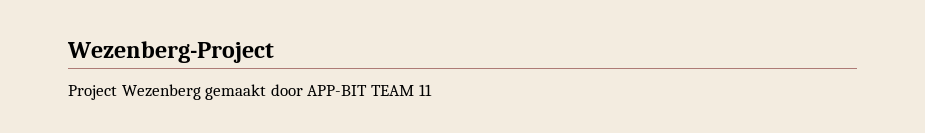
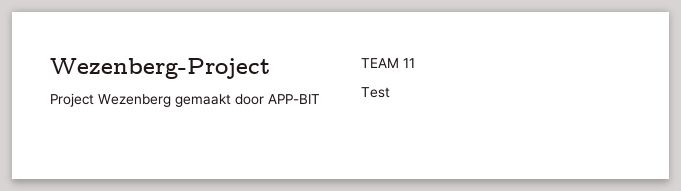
(432, 90) none -> [361,87,390,98] // Test

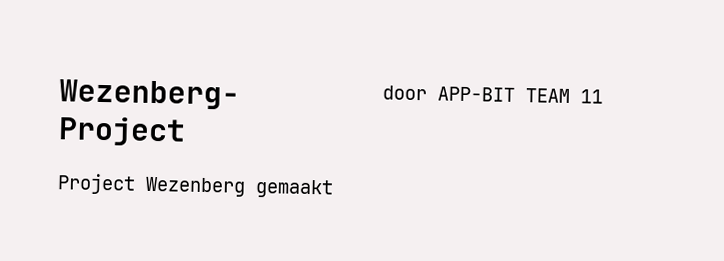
[361,87,390,98] // Test -> (603, 96) none

